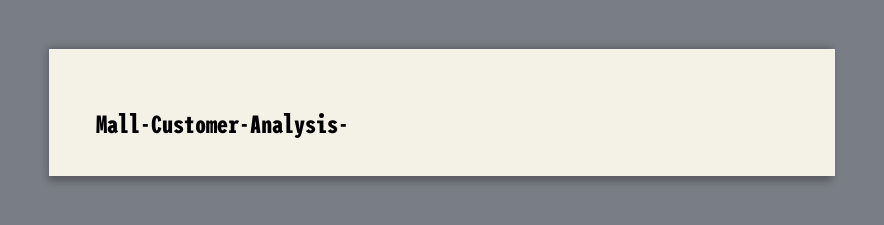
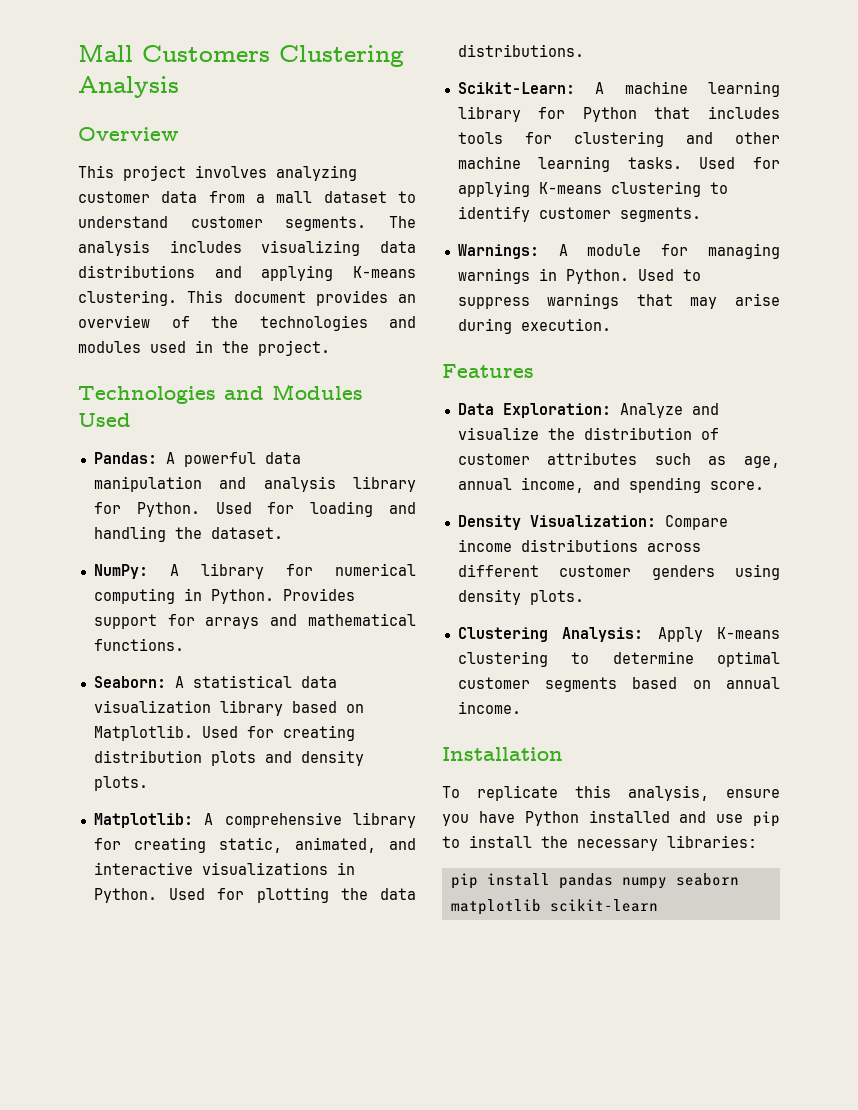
[96,113,349,139] Mall-Customer-Analysis- -> [78,44,404,67] [78,76,179,98] [78,127,179,141] [78,165,357,181] [78,191,416,203] [78,216,416,231] [78,240,416,256] [78,265,416,281] [78,290,416,306] [78,315,416,331] [78,340,330,356] [78,384,363,404] [78,413,131,427] [93,452,301,467] [93,476,416,492] [93,501,416,517] [93,526,283,542] [93,563,416,579] [93,588,355,604] [93,613,416,629] [93,638,184,651] [93,675,337,688] [93,700,364,716] [93,725,355,741] [93,750,364,766] [93,776,148,791] [93,812,416,828] [93,837,416,853] [93,862,355,875] [93,887,416,903] [457,44,584,57] [457,81,780,97] [457,106,780,122] [457,131,780,147] [457,156,780,172] [457,181,728,197] [457,206,701,222] [457,243,780,259] [457,268,701,284] [457,293,780,309] [457,318,611,334] [442,364,534,378] [457,403,719,418] [457,427,719,440] [457,452,780,468] [457,477,764,493] [457,515,728,530] [457,539,701,552] [457,564,780,580] [457,589,584,605] [457,627,780,642] [457,651,780,667] [457,677,780,692] [457,701,521,714] [442,747,563,761] [442,785,780,801] [442,810,780,827] [442,835,757,851] [450,873,739,889] [450,899,658,915] Mall Customers Clustering Analysis // Overview // This project involves analyzing customer data from a mall dataset to understand customer segments. The analysis includes visualizing data distributions and applying K-means clustering. This document provides an overview of the technologies and modules used in the project. // Technologies and Modules Used // Pandas: A powerful data manipulation and analysis library for Python. Used for loading and handling the dataset. // NumPy: A library for numerical computing in Python. Provides support for arrays and mathematical functions. // Seaborn: A statistical data visualization library based on Matplotlib. Used for creating distribution plots and density plots. // Matplotlib: A comprehensive library for creating static, animated, and interactive visualizations in Python. Used for plotting the data distributions. // Scikit-Learn: A machine learning library for Python that includes tools for clustering and other machine learning tasks. Used for applying K-means clustering to identify customer segments. // Warnings: A module for managing warnings in Python. Used to suppress warnings that may arise during execution. // Features // Data Exploration: Analyze and visualize the distribution of customer attributes such as age, annual income, and spending score. // Density Visualization: Compare income distributions across different customer genders using density plots. // Clustering Analysis: Apply K-means clustering to determine optimal customer segments based on annual income. // Installation // To replicate this analysis, ensure you have Python installed and use pip to install the necessary libraries: // pip install pandas numpy seaborn matplotlib scikit-learn

